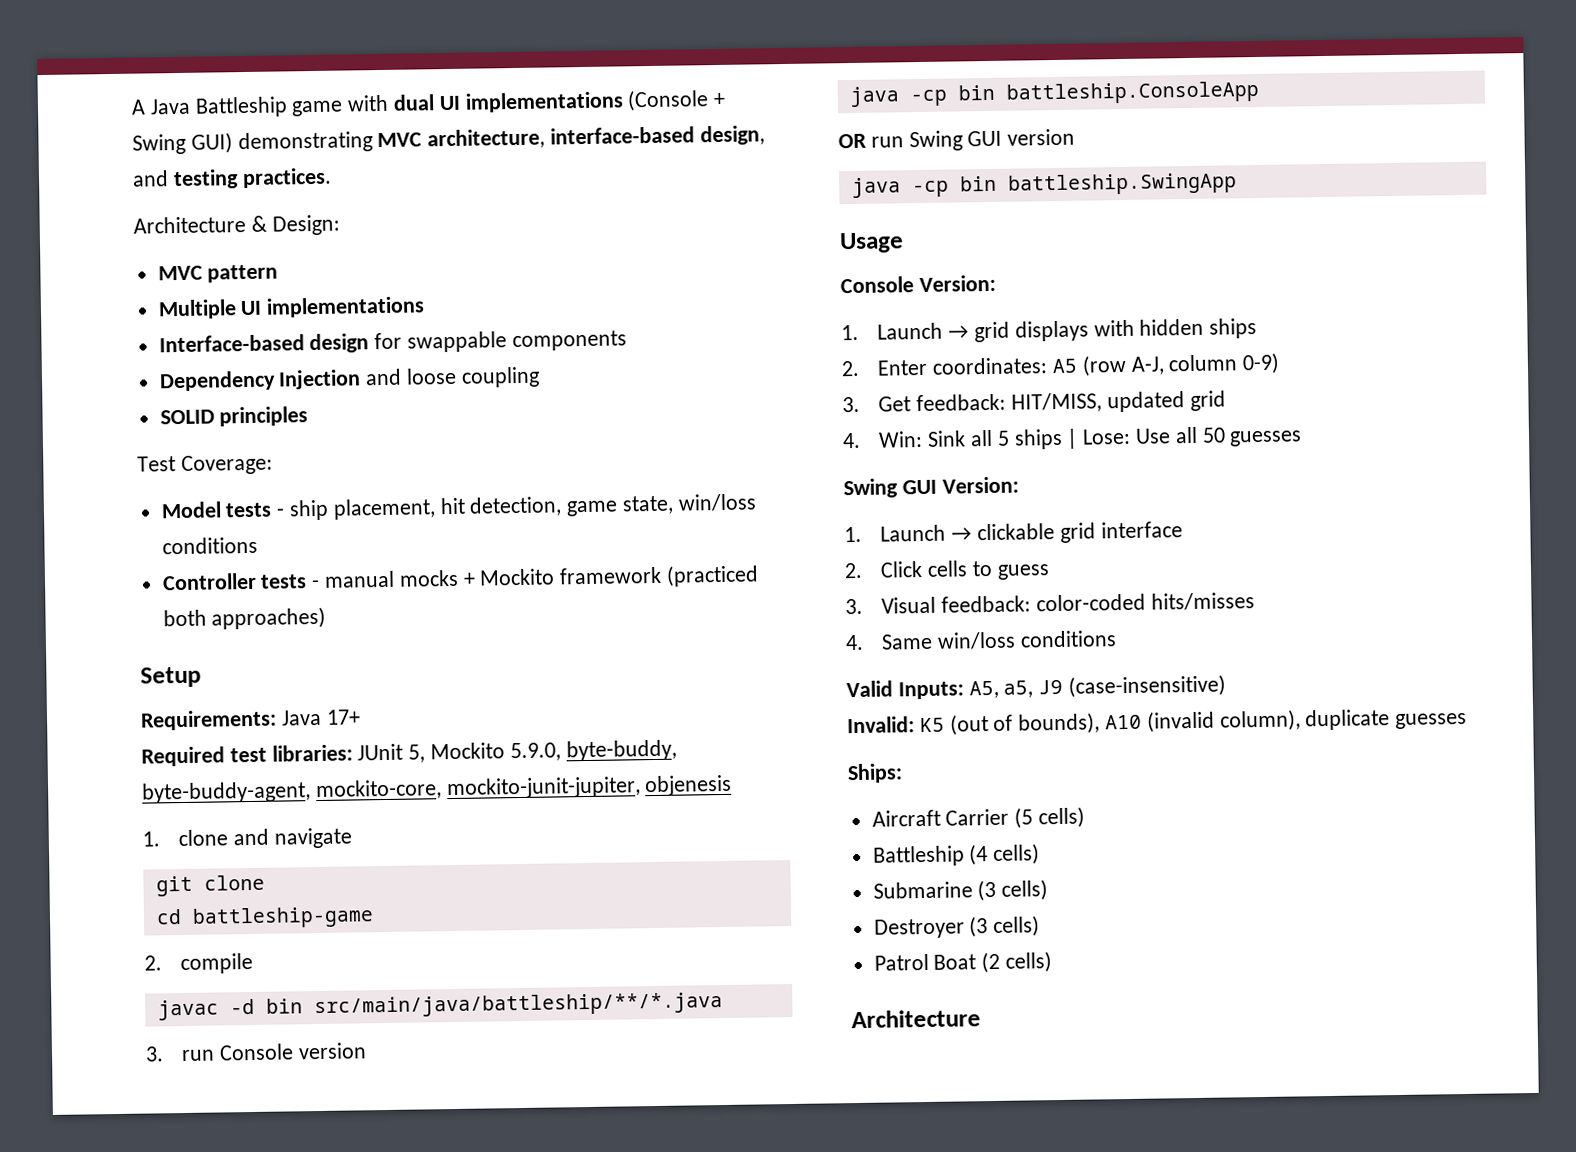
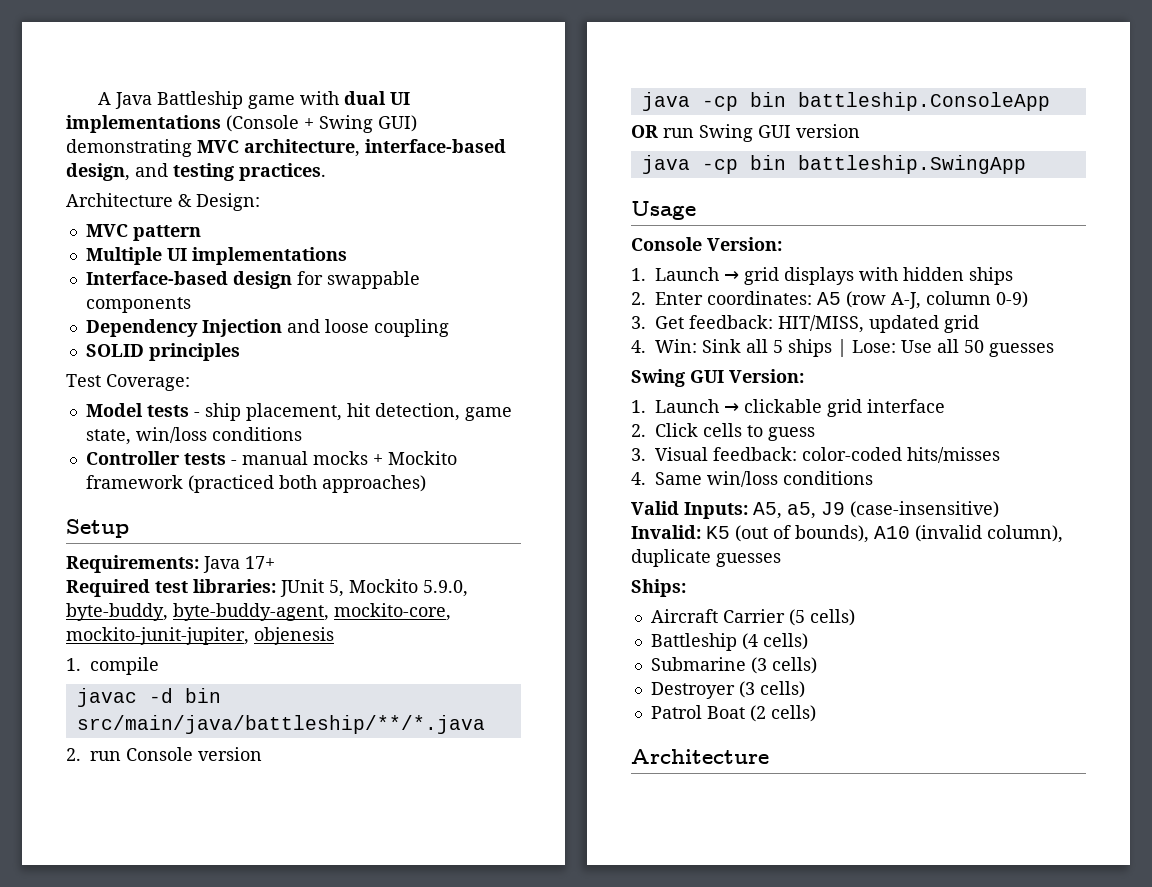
[178,827,352,849] [155,874,265,897] [155,906,374,929] [144,955,162,971] clone and navigate // git clone // cd battleship-game // 2. -> (81, 664) none
[145,1046,164,1062] 3. -> [66,748,81,761] 2.

